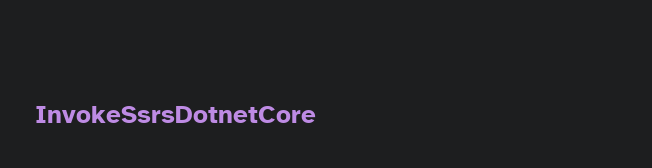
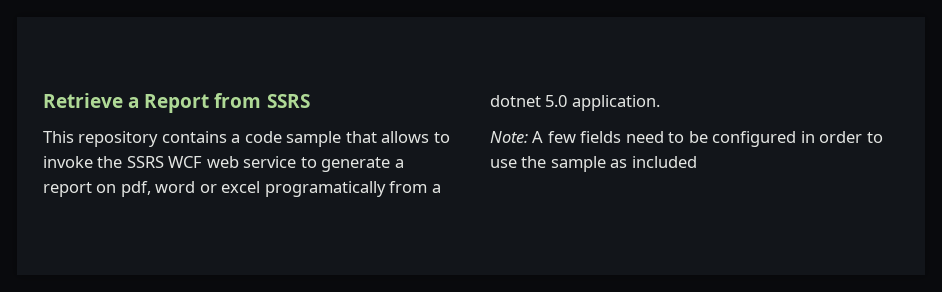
[35,106,316,123] InvokeSsrsDotnetCore -> [43,93,310,113] [43,131,450,147] [43,156,404,172] [43,181,441,197] [490,95,660,111] [490,131,883,147] [490,156,697,172] Retrieve a Report from SSRS // This repository contains a code sample that allows to invoke the SSRS WCF web service to generate a report on pdf, word or excel programatically from a dotnet 5.0 application. // Note: A few fields need to be configured in order to use the sample as included

